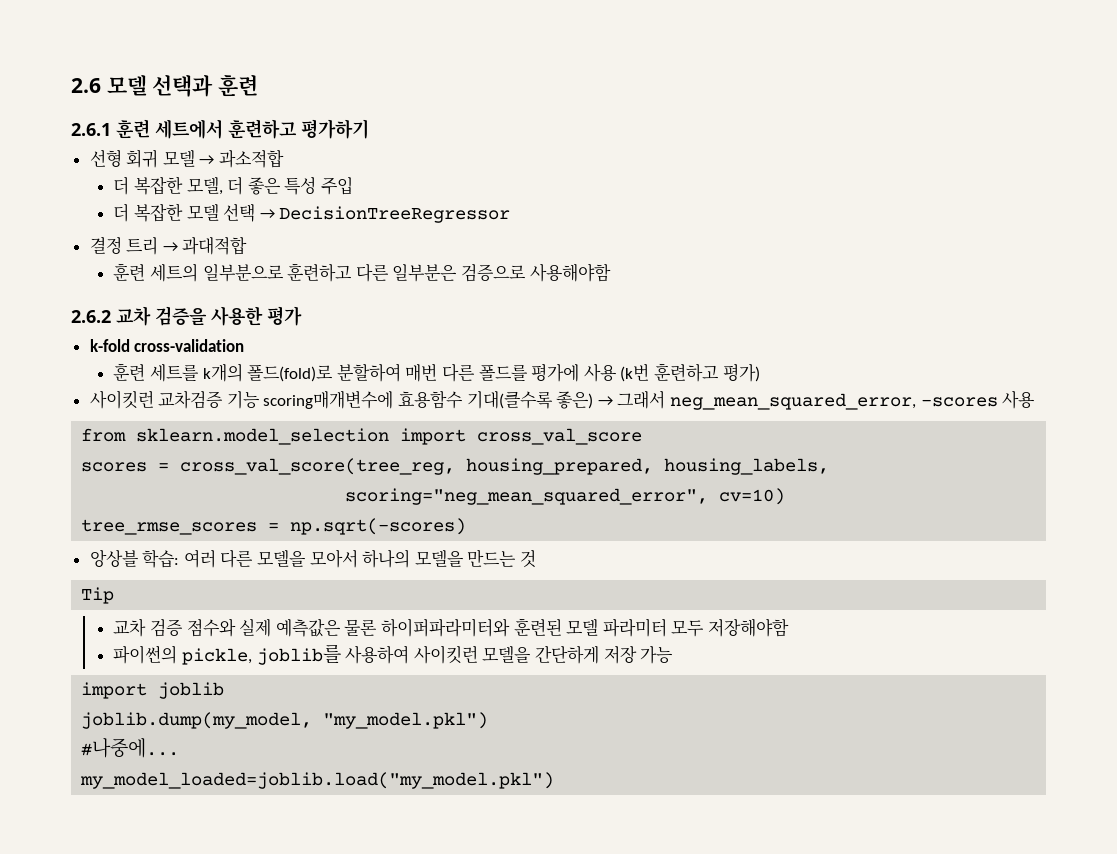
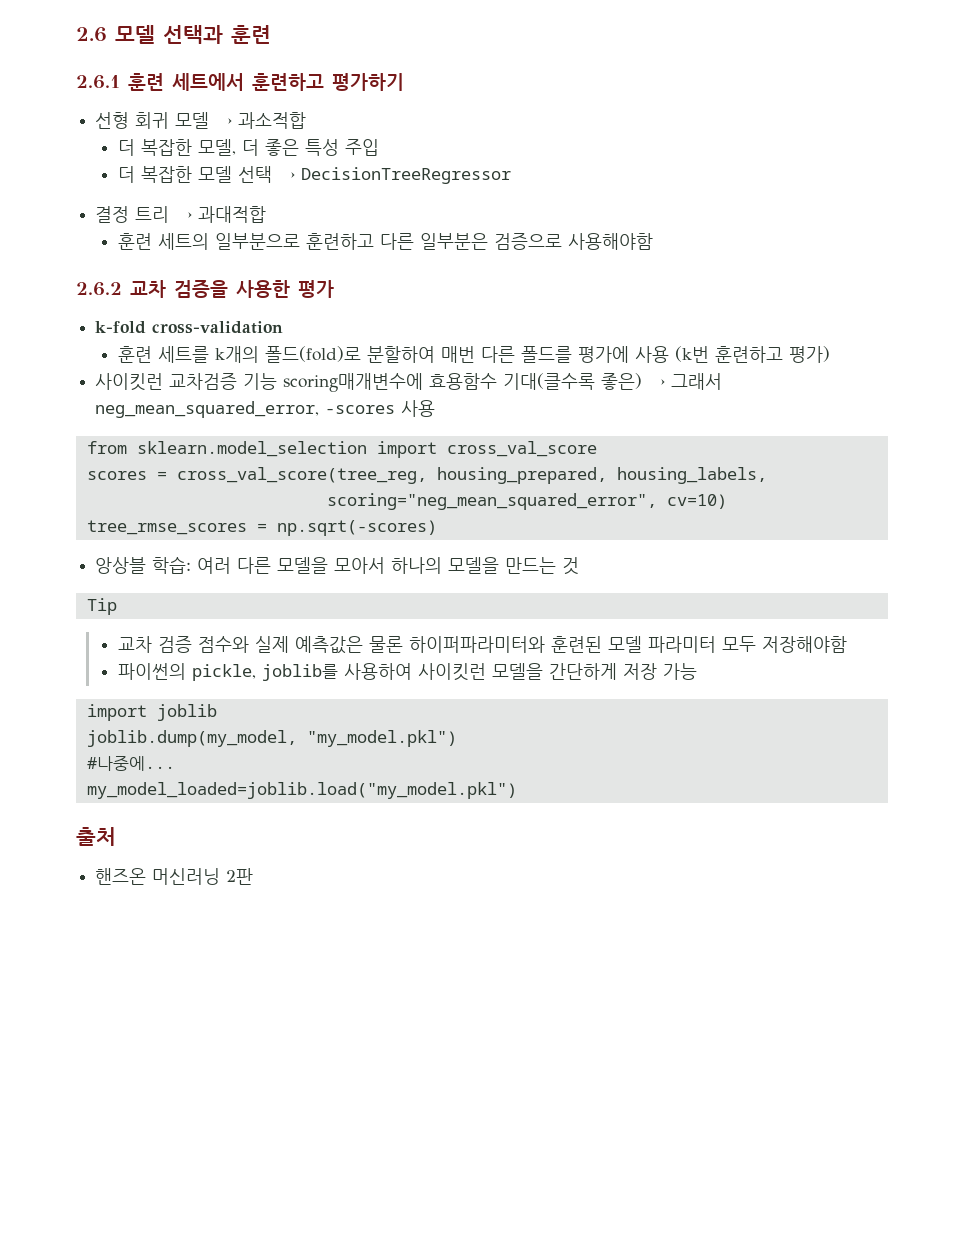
(555, 780) none -> [76,827,116,846] [95,868,254,885] // 출처 // 핸즈온 머신러닝 2판

